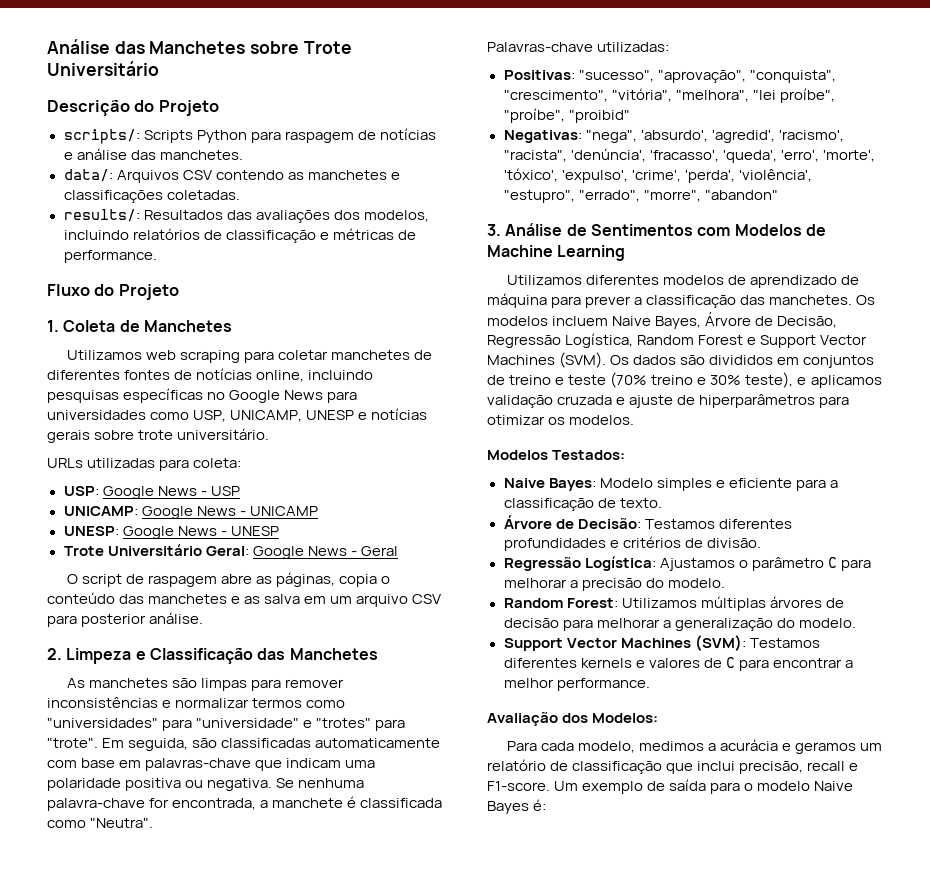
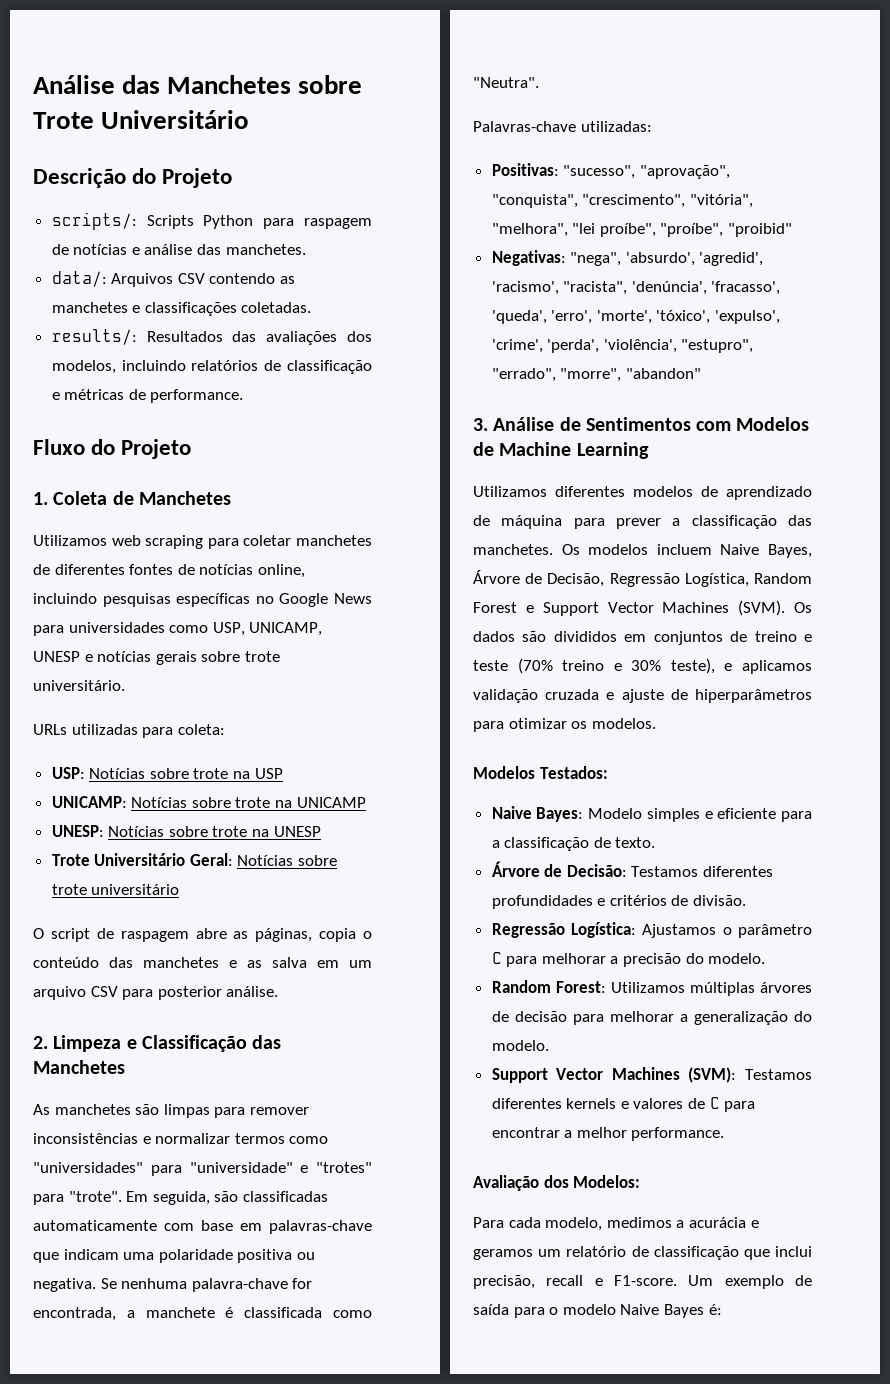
[102,486,240,499] [63,506,318,519] [63,526,227,539] Google News - USP // UNICAMP: Google News - UNICAMP // UNESP: Google News - -> [89,768,283,779] [51,796,366,808] [51,825,270,837] Notícias sobre trote na USP // UNICAMP: Notícias sobre trote na UNICAMP // UNESP: Notícias sobre trote na
[252,546,398,559] Google News - Geral -> [237,855,338,866] [51,884,180,895] Notícias sobre trote universitário

